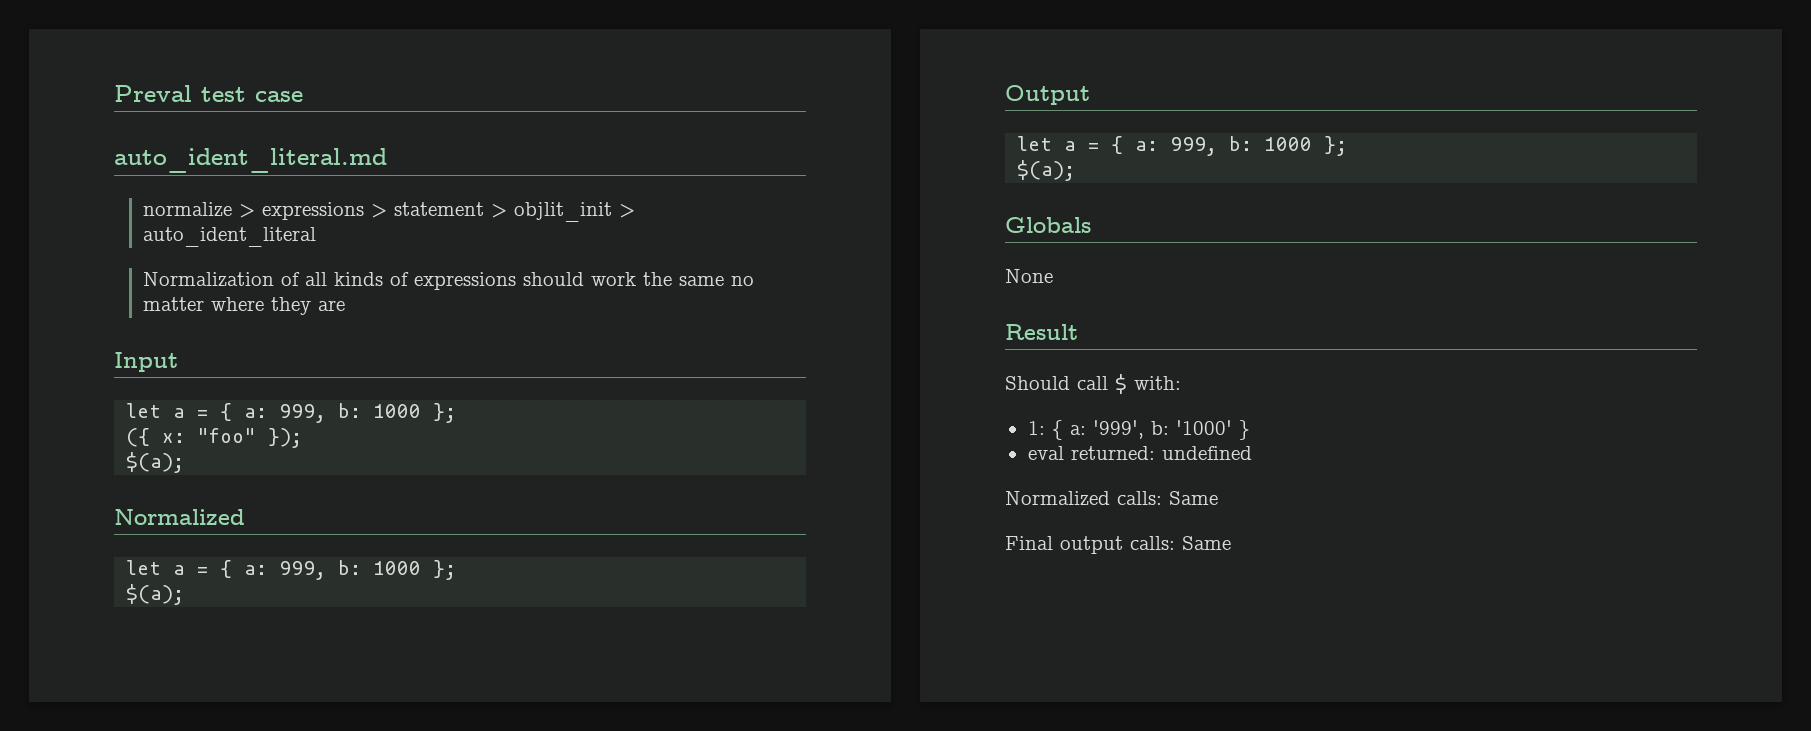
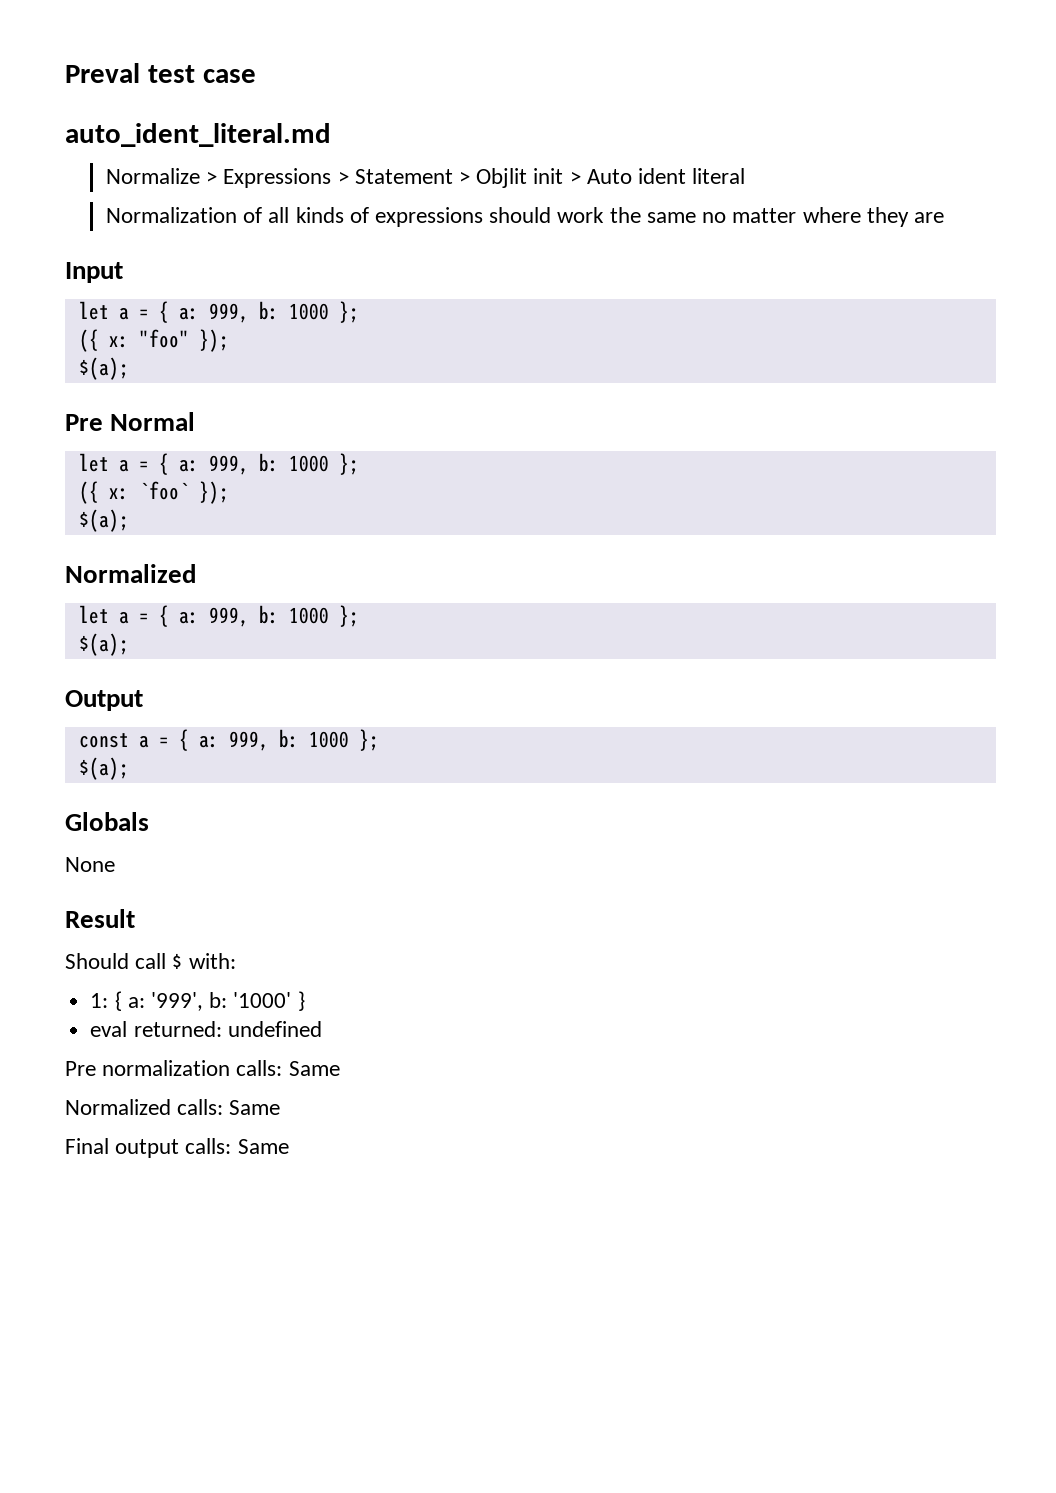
[143,202,636,222] [143,227,317,247] normalize > expressions > statement > objlit_init > auto_ident_literal -> [106,168,746,188] Normalize > Expressions > Statement > Objlit init > Auto ident literal
(185, 462) none -> [65,412,196,431] [78,453,359,475] [78,481,229,504] [78,509,129,532] // Pre Normal // let a = { a: 999, b: 1000 }; // ({ x: `foo` }); // $(a);
[1017,136,1053,151] let -> [78,733,129,748] const
(1252, 453) none -> [65,1060,340,1076] // Pre normalization calls: Same

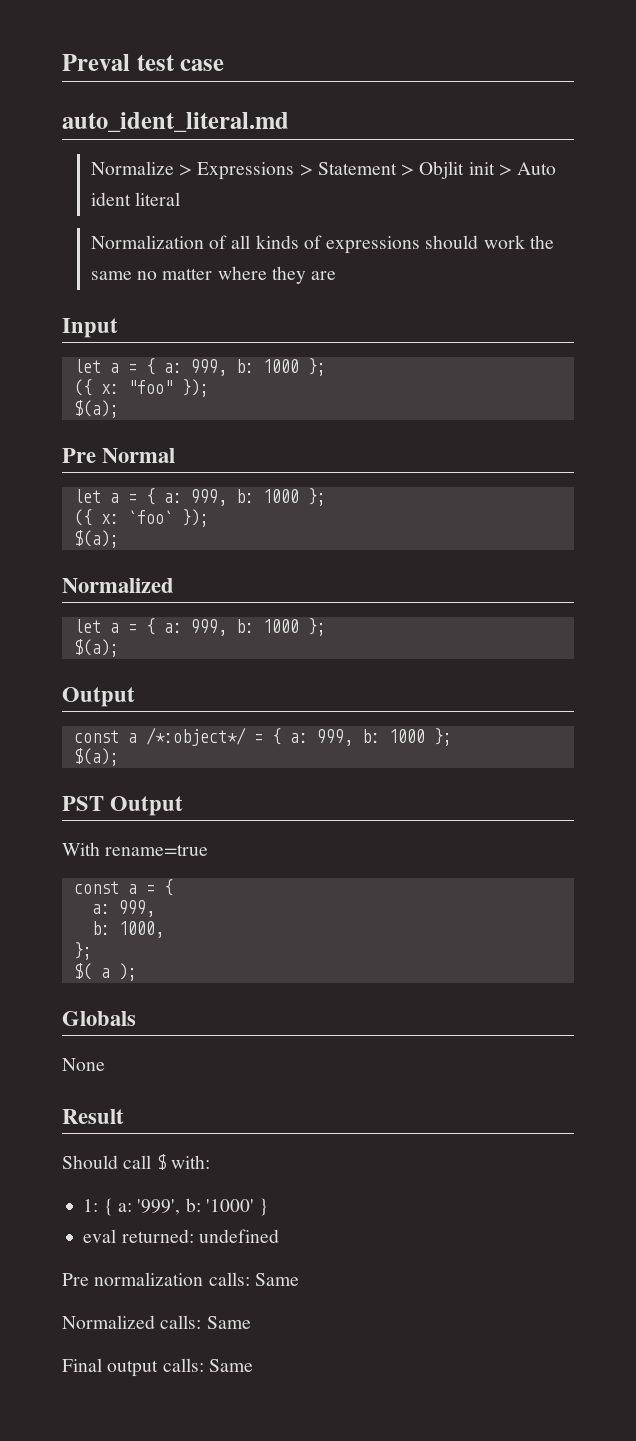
[158,729,379,751] [78,757,129,780] = { a: 999, b: 1000 }; // $(a); -> [145,727,452,746] [73,748,119,766] [62,796,184,816] [62,842,209,856] [73,879,173,896] [91,900,155,917] [91,921,164,938] [73,942,92,960] [73,963,137,981] /*:object*/ = { a: 999, b: 1000 }; // $(a); // PST Output // With rename=true // const a = { // a: 999, // b: 1000, // }; // $( a );

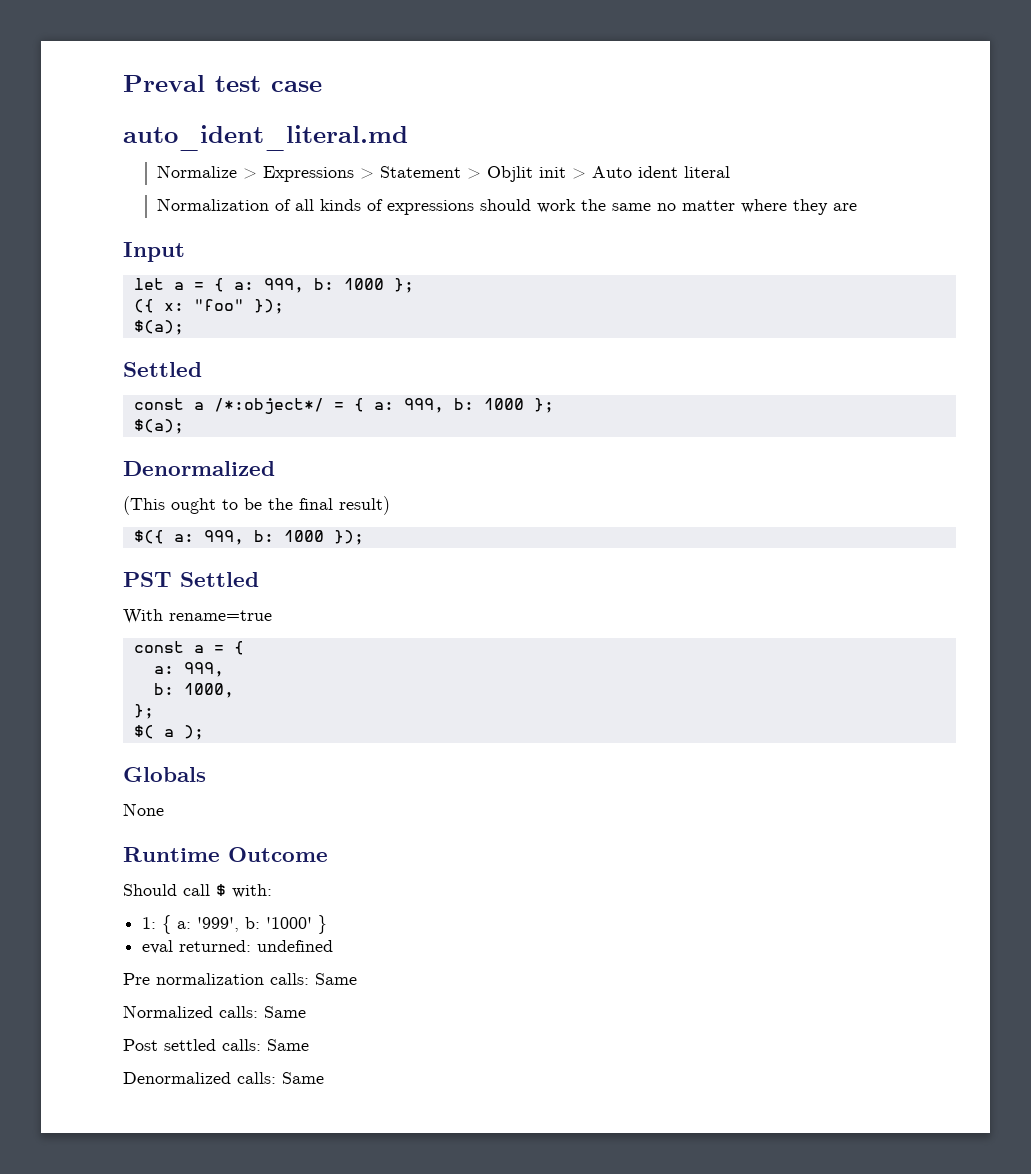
[62,448,176,463] [73,488,326,506] [73,509,209,527] [73,530,119,548] [62,578,174,593] [73,618,326,636] [73,639,119,657] [62,687,135,707] Pre Normal // let a = { a: 999, b: 1000 }; // ({ x: `foo` }); // $(a); // Normalized // let a = { a: 999, b: 1000 }; // $(a); // Output -> [123,362,202,377] Settled
(119, 757) none -> [123,461,275,476] [123,496,390,515] [133,530,364,545] // Denormalized // (This ought to be the final result) // $({ a: 999, b: 1000 });
[110,796,184,816] Output -> [180,572,259,587] Settled
[62,1109,124,1124] Result -> [123,847,328,862] Runtime Outcome
[62,1358,253,1377] Final output calls: Same -> [123,1039,309,1051] [123,1072,324,1084] Post settled calls: Same // Denormalized calls: Same

